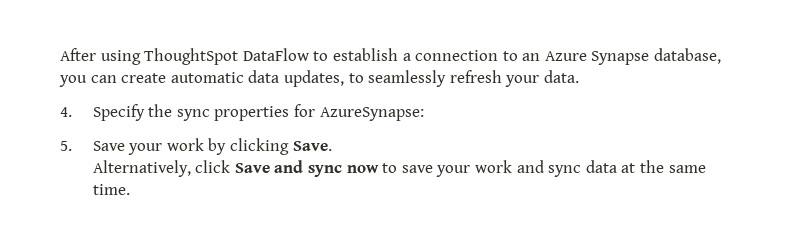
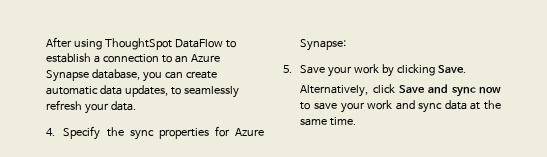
[319,107,424,121] AzureSynapse: -> [235,128,264,136] [300,39,347,51] Azure Synapse:

